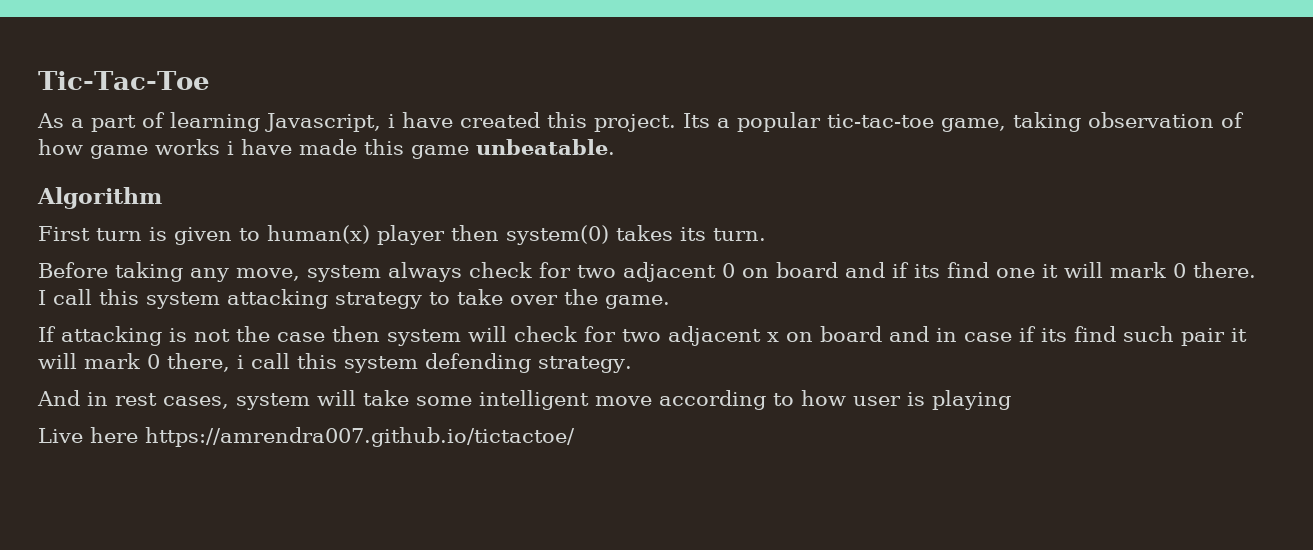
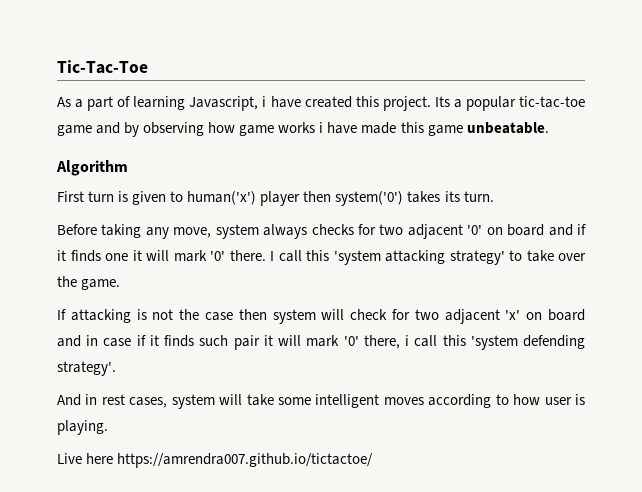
[941,112,1244,132] game, taking observation of -> [57,122,205,137] game and by observing
[267,225,370,244] human(x) -> [187,191,257,205] human('x')
[506,225,609,245] system(0) -> [335,191,404,206] system('0')
[469,262,735,282] check for two adjacent 0 -> [311,224,483,239] checks for two adjacent '0'
[914,262,989,278] its find -> [57,250,101,262] it finds
[1173,263,1186,278] 0 -> [210,251,225,261] '0'
[146,289,422,309] system attacking strategy -> [333,250,505,265] 'system attacking strategy'
[767,332,779,342] x -> [505,310,521,320] 'x'
[1041,326,1116,342] its find -> [149,335,195,347] it finds
[147,354,160,369] 0 -> [343,336,359,346] '0'
[344,353,632,373] system defending strategy. -> [470,335,586,350] [57,361,116,376] 'system defending strategy'.
[595,396,652,406] move -> [383,397,424,405] moves
[932,390,1011,410] playing -> [57,420,108,435] playing.

